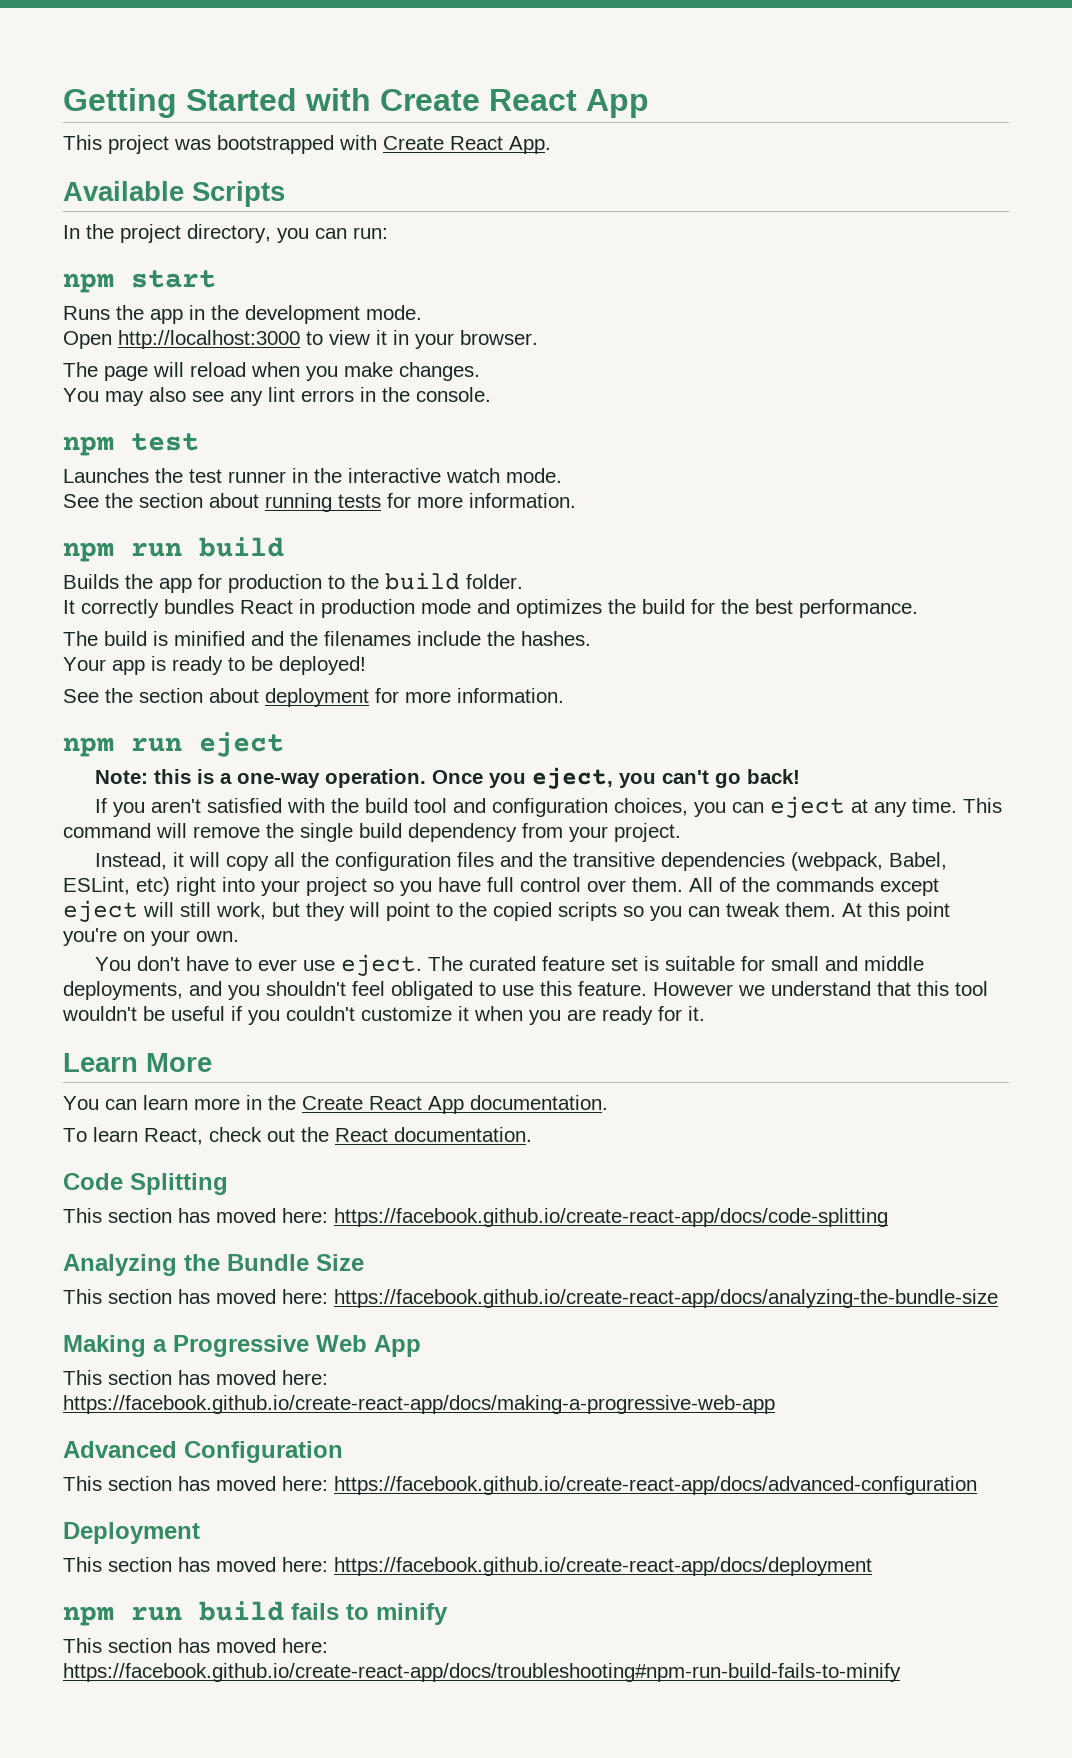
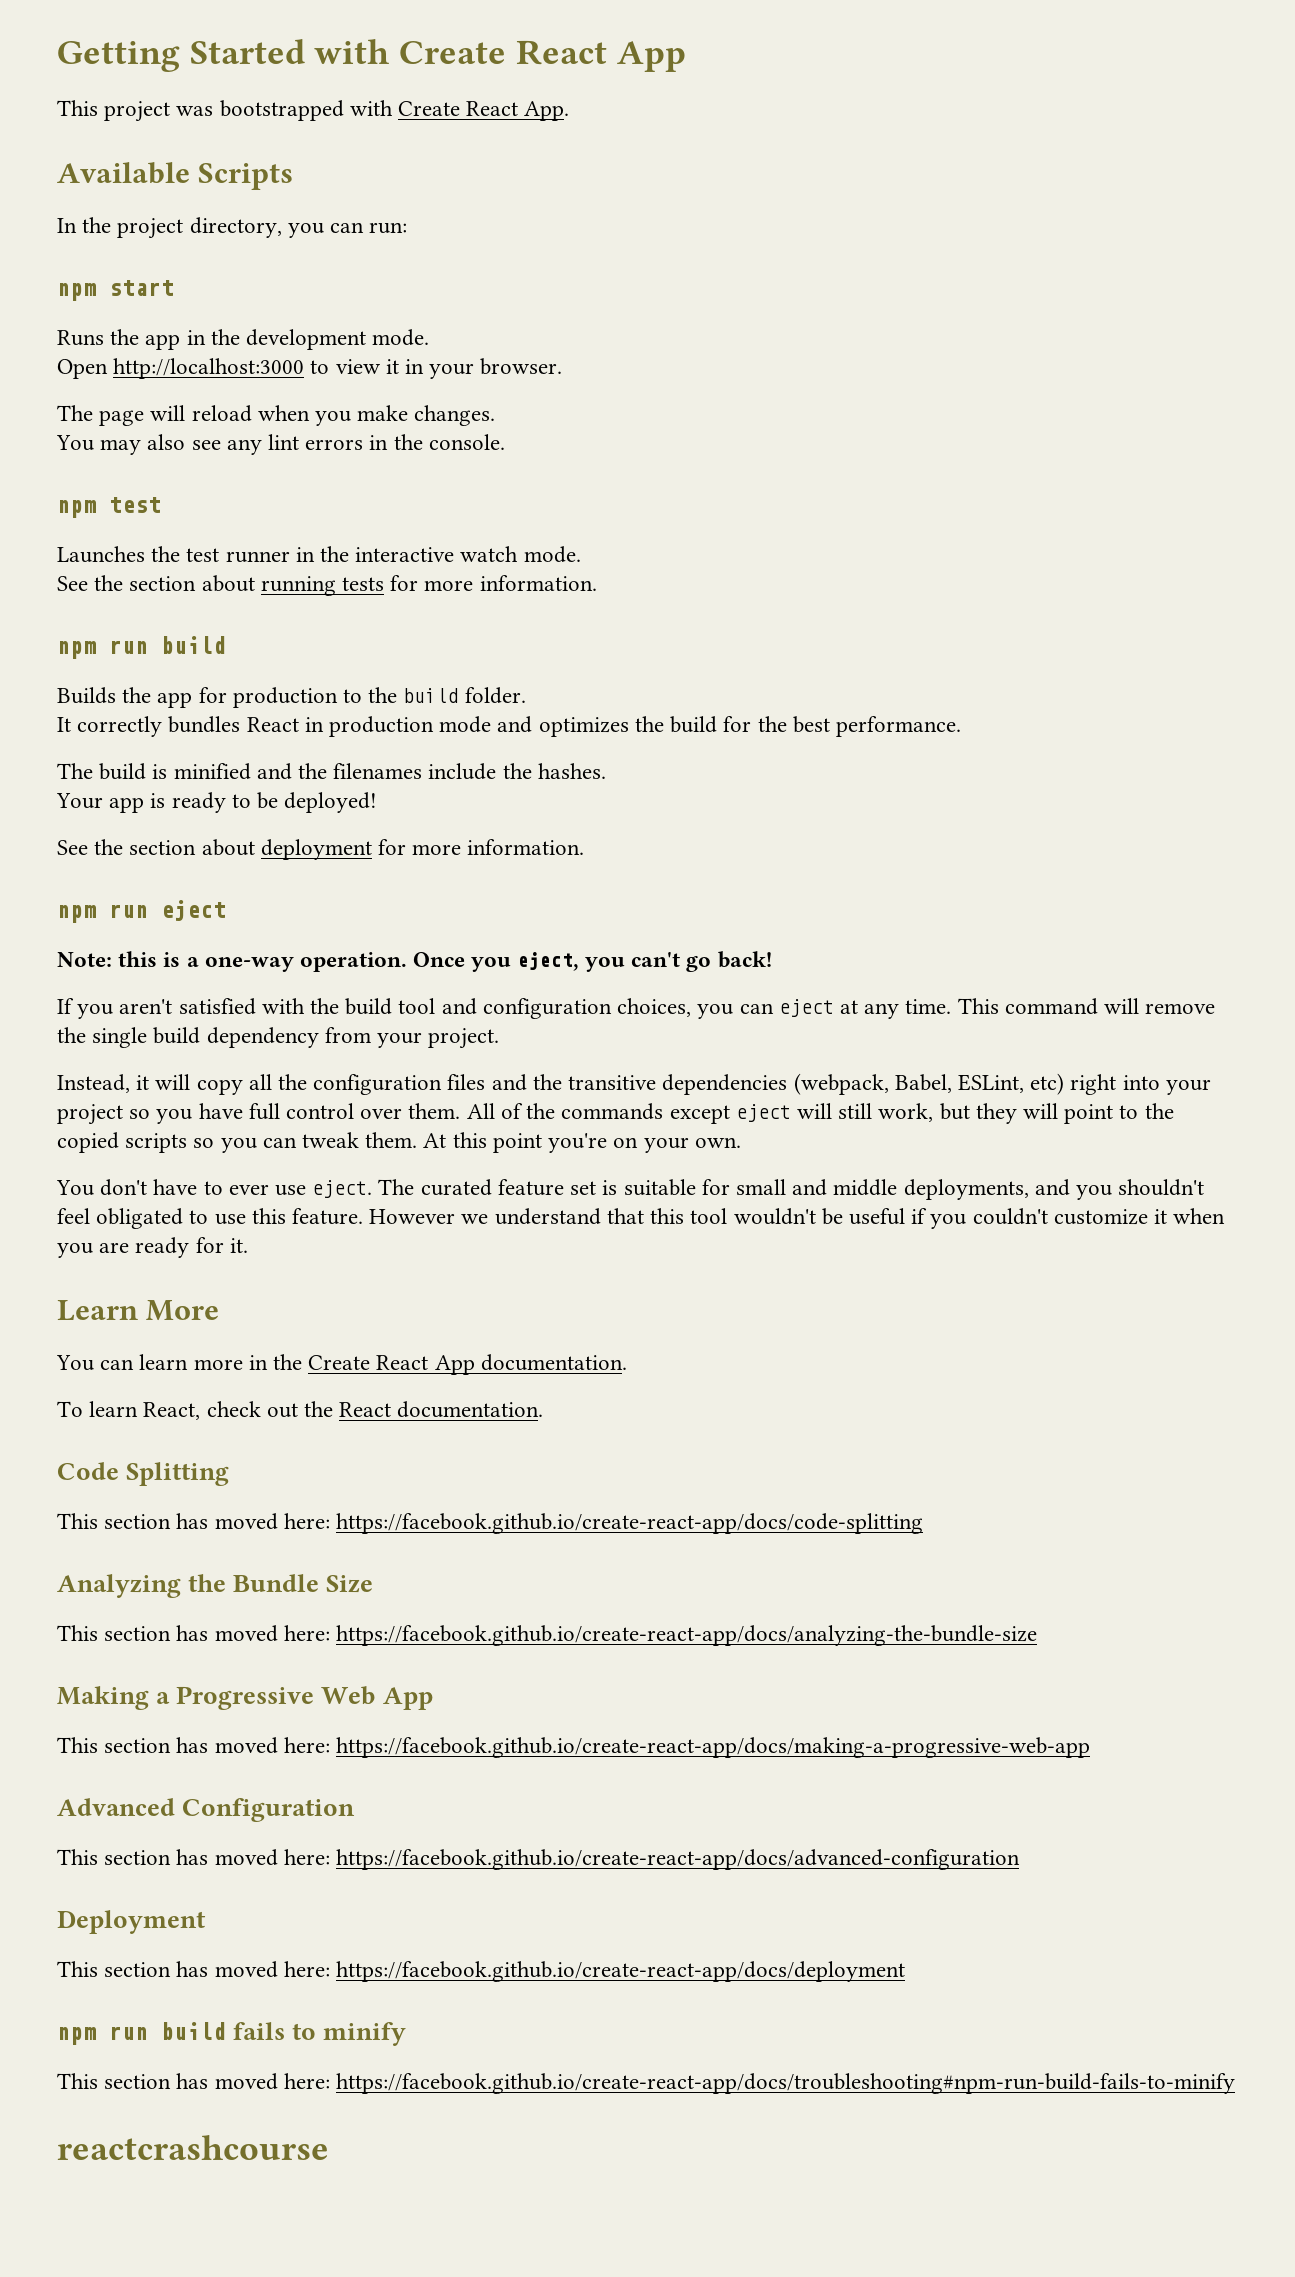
(901, 1672) none -> [57,2135,329,2160] // reactcrashcourse

